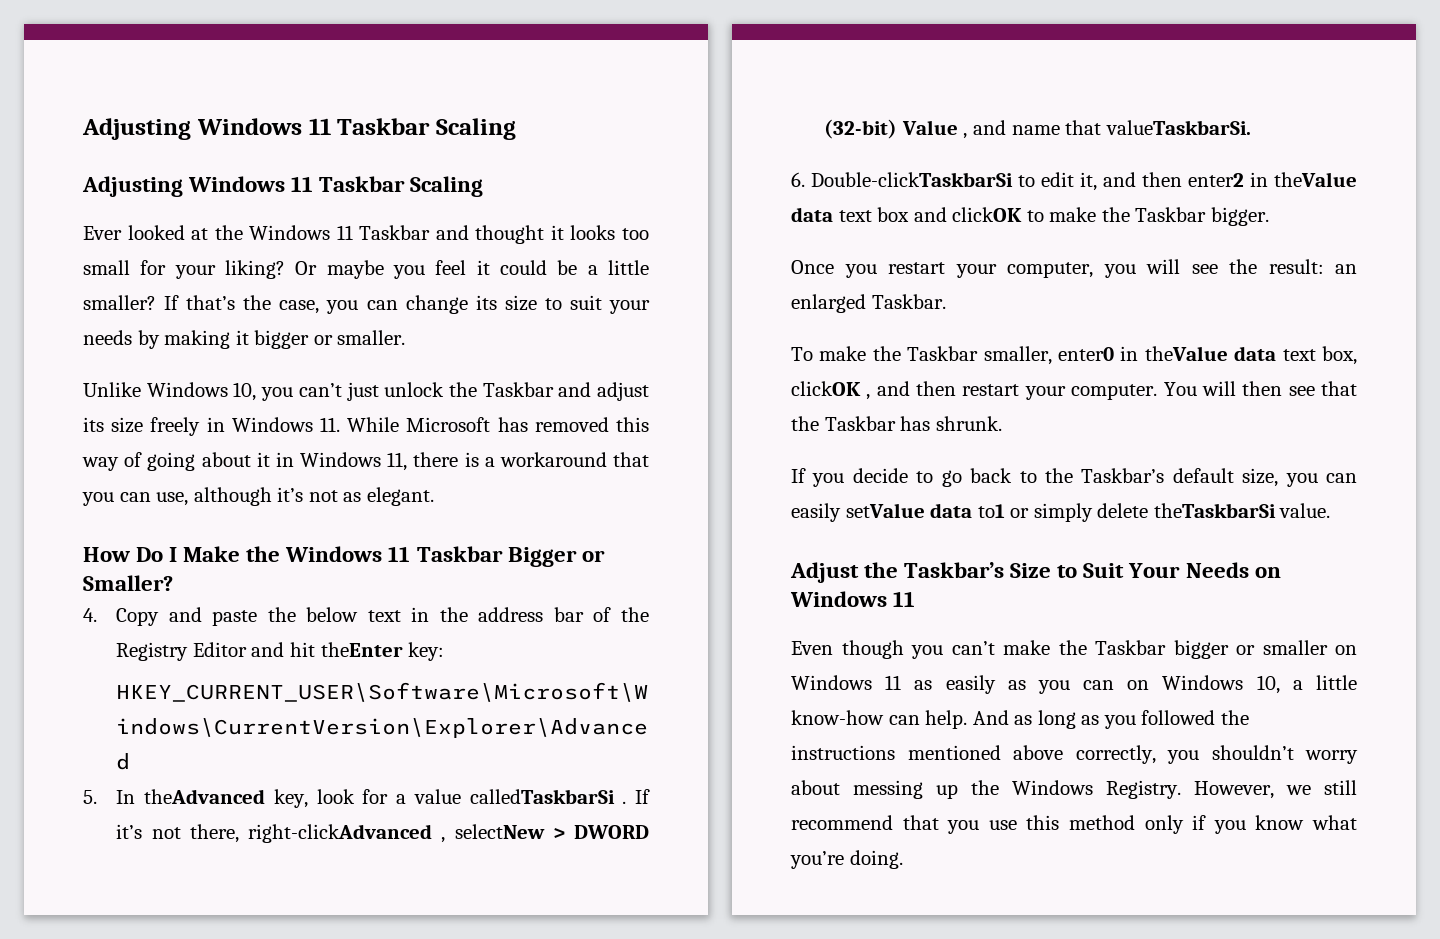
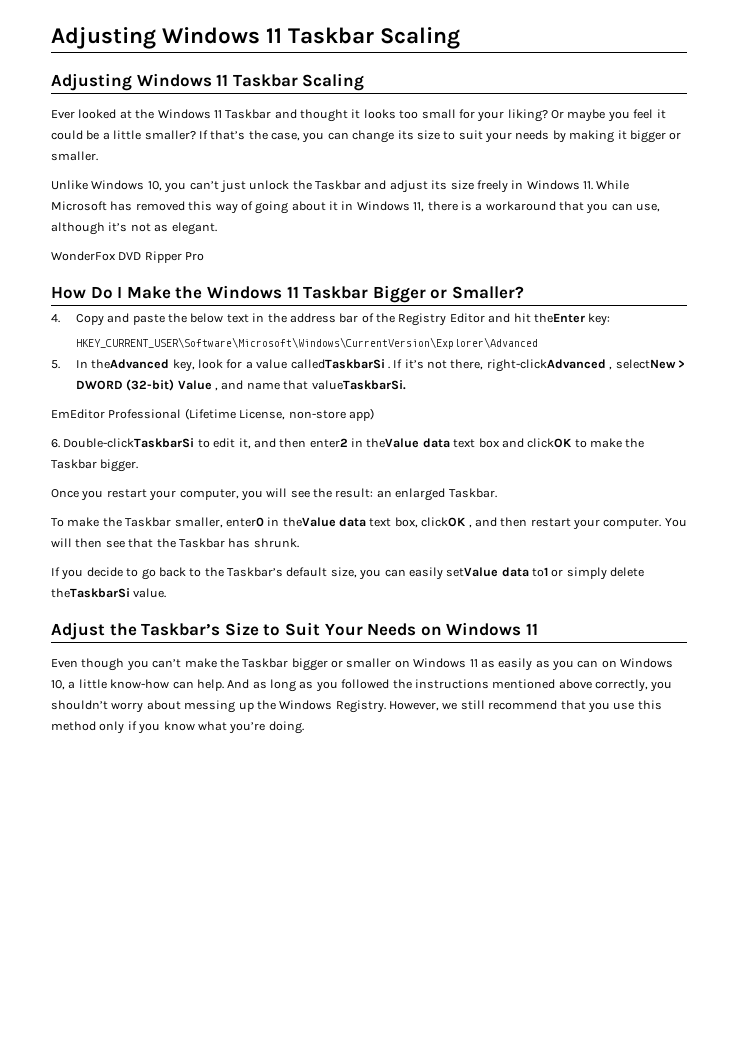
(434, 496) none -> [51,251,205,263] // WonderFox DVD Ripper Pro
(1251, 127) none -> [51,408,374,421] // EmEditor Professional (Lifetime License, non-store app)

